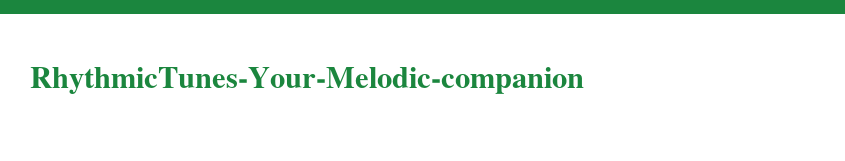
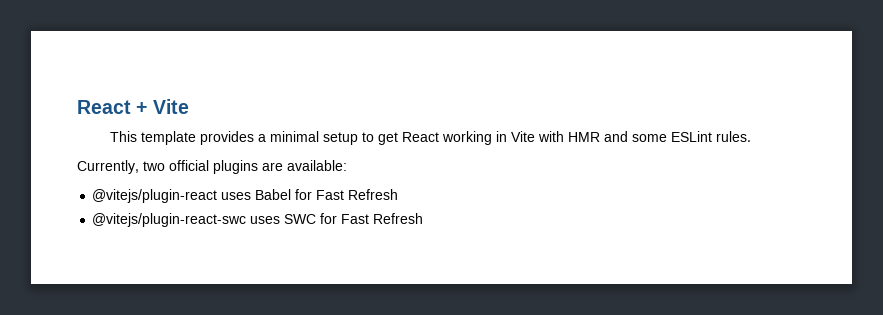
[30,67,584,94] RhythmicTunes-Your-Melodic-companion -> [77,99,189,114] [109,131,751,145] [77,160,347,174] [92,189,399,203] [92,213,424,227] React + Vite // This template provides a minimal setup to get React working in Vite with HMR and some ESLint rules. // Currently, two official plugins are available: // @vitejs/plugin-react uses Babel for Fast Refresh // @vitejs/plugin-react-swc uses SWC for Fast Refresh

